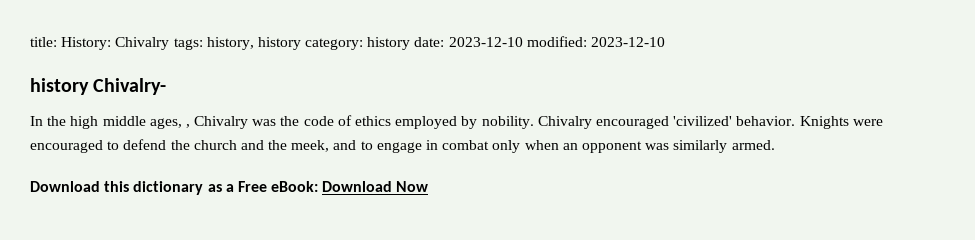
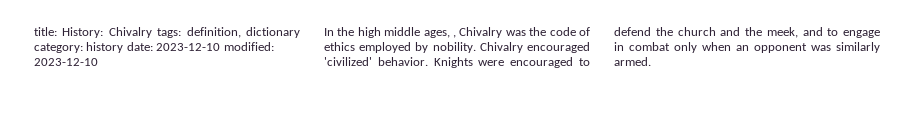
[206,37,301,50] history, history -> [186,27,300,38] definition, dictionary
[30,78,167,95] // history Chivalry- -> (98, 62) none
[30,181,429,195] // Download this dictionary as a Free eBook: Download Now -> (651, 61) none

